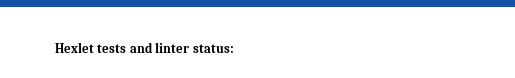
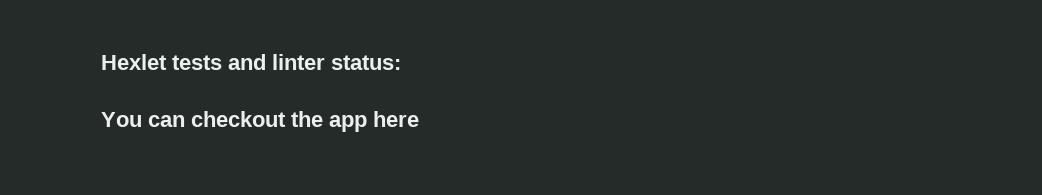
(234, 48) none -> [101,111,419,132] // You can checkout the app here

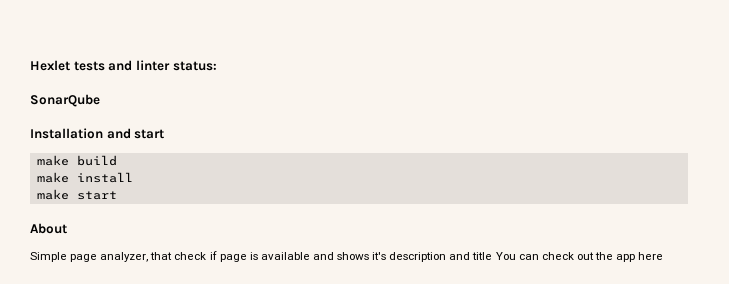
[101,111,286,127] You can checkout -> [30,94,100,107] [30,128,165,139] [36,155,117,166] [36,172,133,183] [36,189,117,200] [30,223,67,234] [30,251,594,262] SonarQube // Installation and start // make build // make install // make start // About // Simple page analyzer, that check if page is available and shows it's description and title You can check out

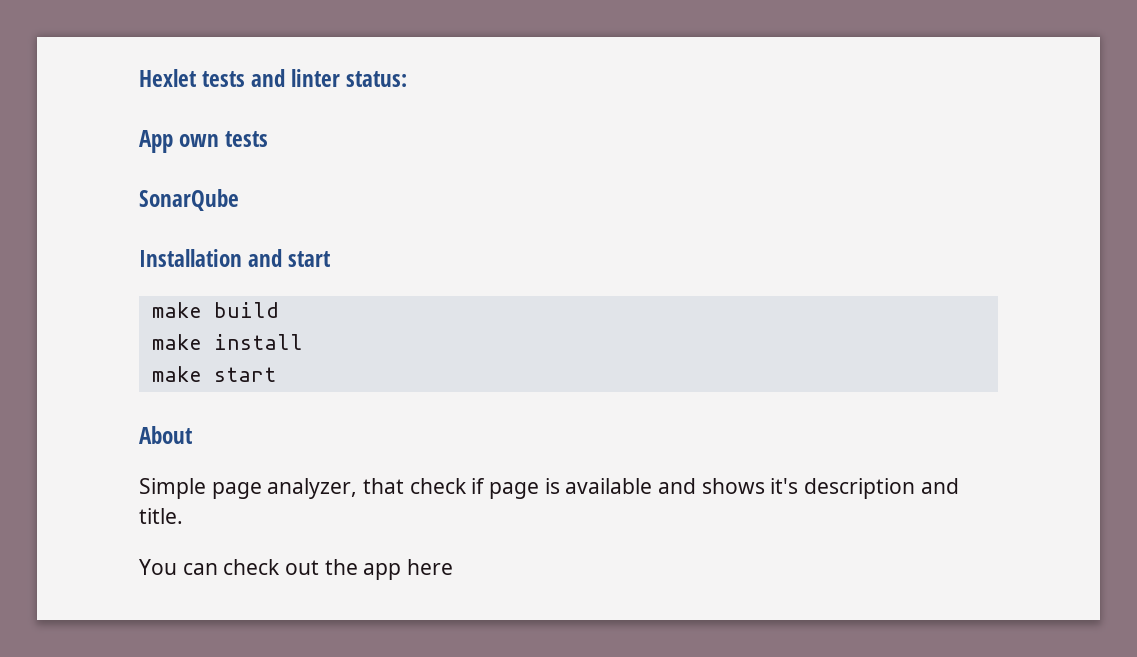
(217, 66) none -> [139,130,269,153] // App own tests
[472,252,493,260] title -> [139,508,183,524] title. //

